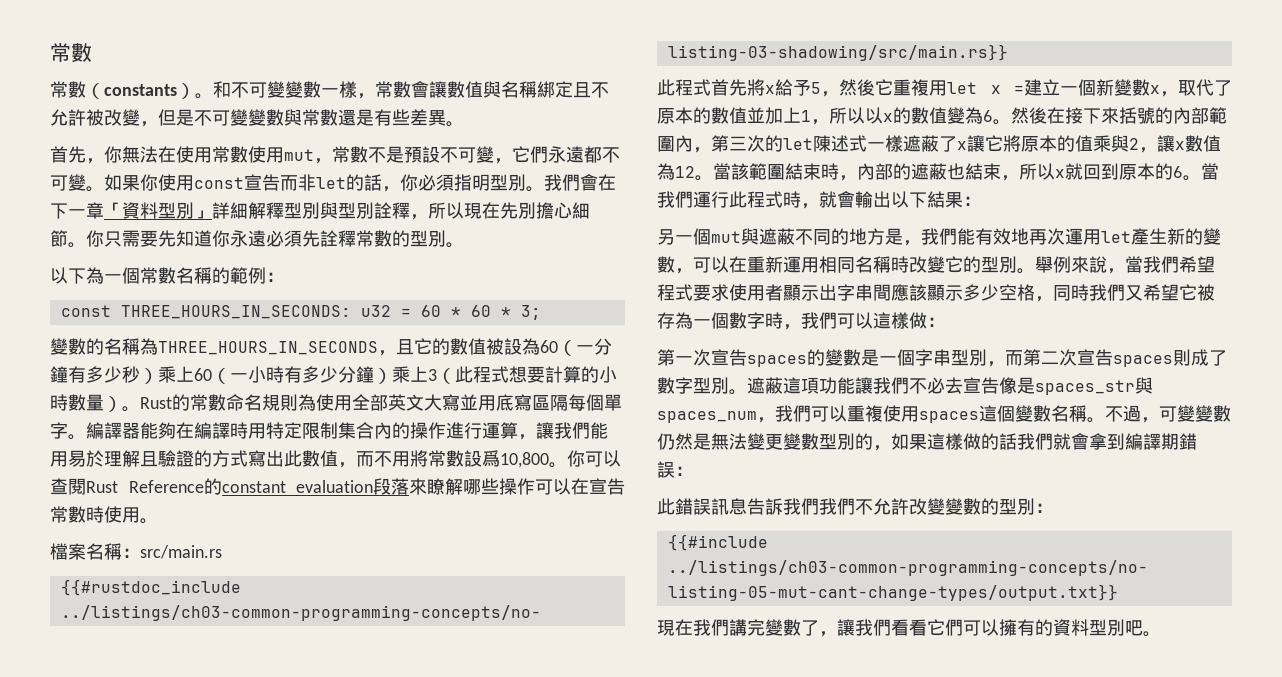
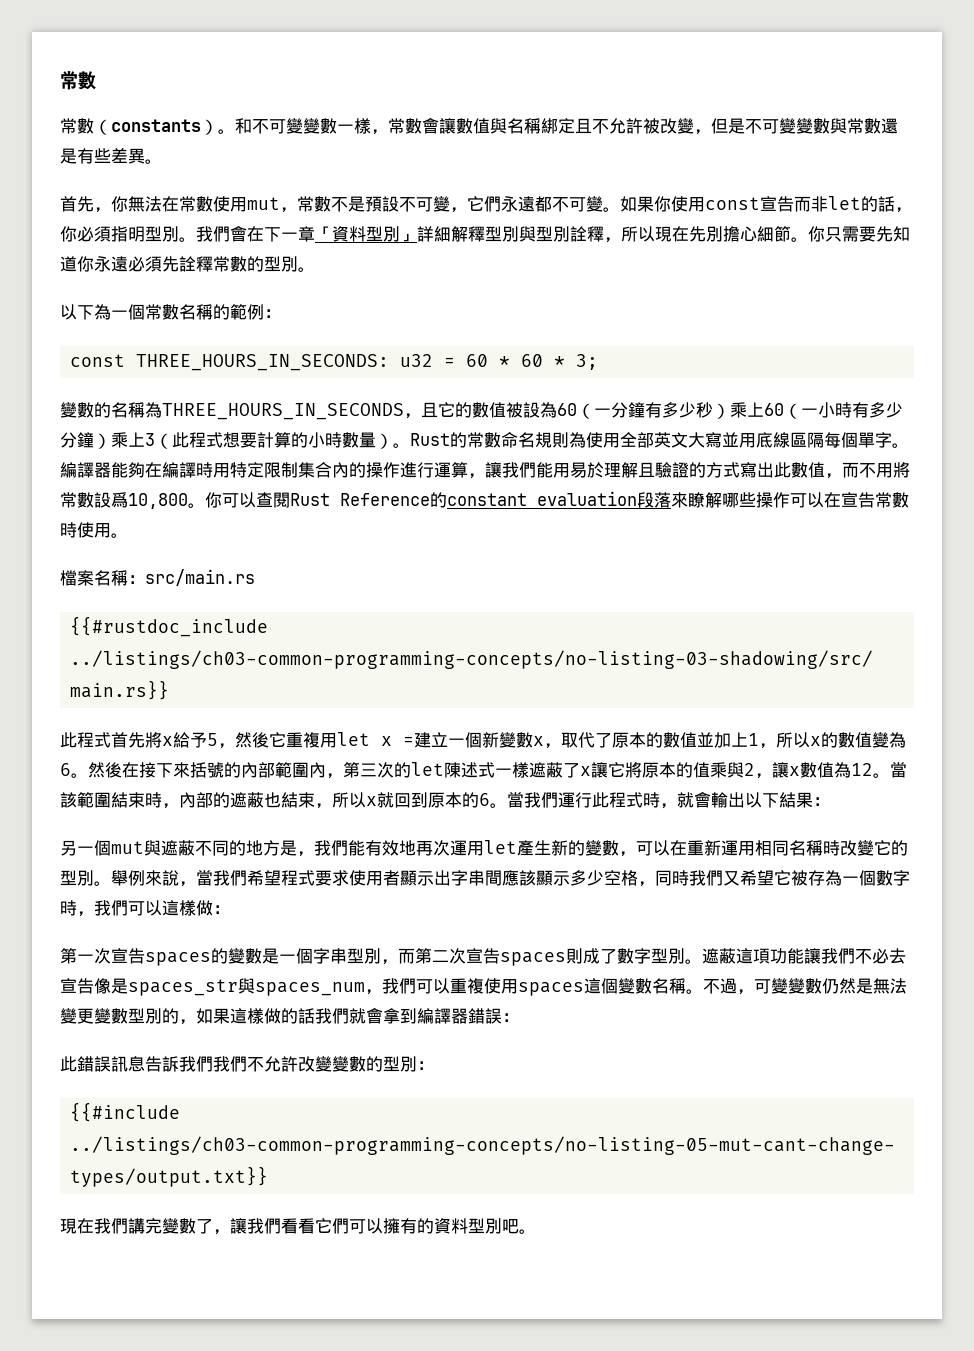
[176,146,212,163] 使用 -> (179, 204) none
[514,394,532,411] 寫 -> [773,432,790,448] 線
[865,107,883,124] 以 -> (810, 740) none
[1161,433,1179,450] 期 -> [451,1008,468,1024] 器

